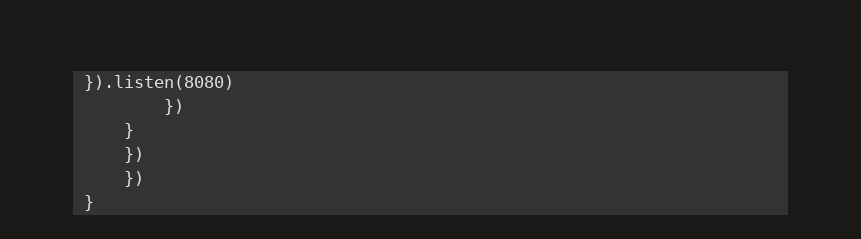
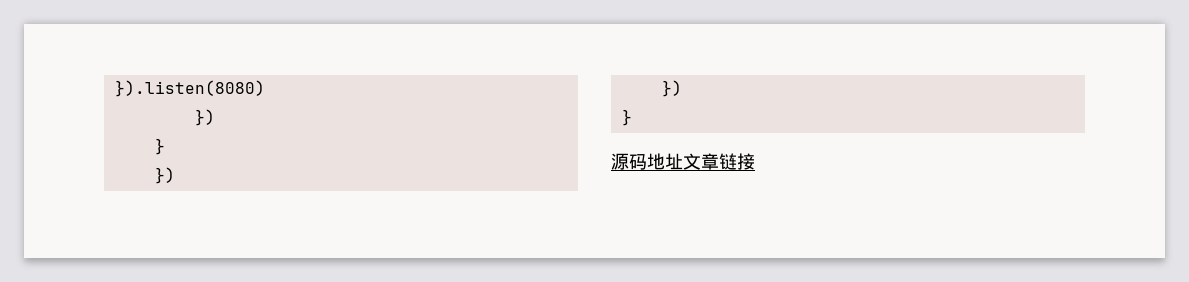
(95, 203) none -> [611,153,755,170] // 源码地址文章链接

